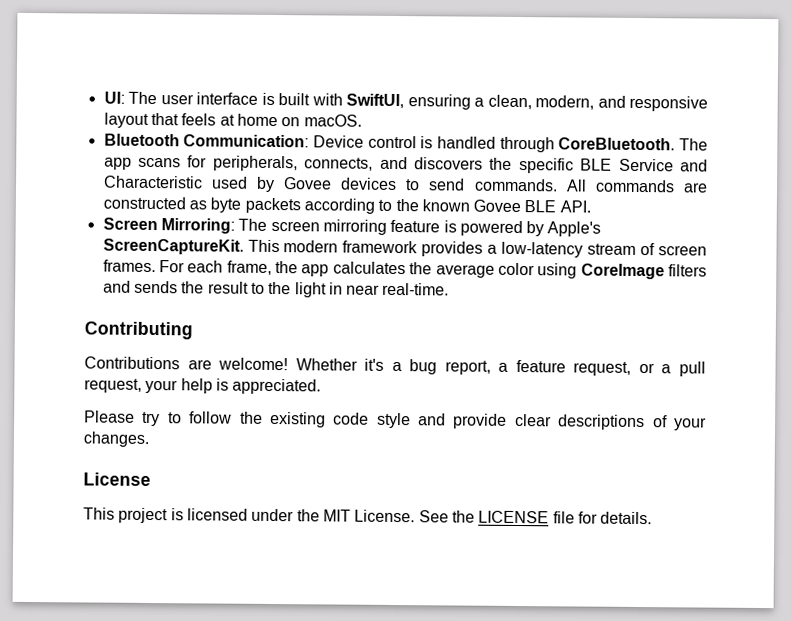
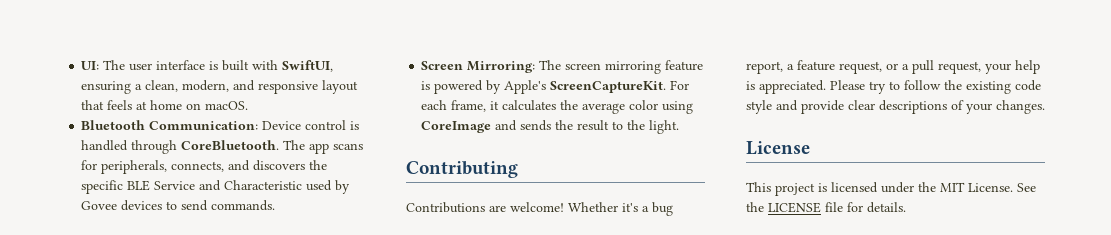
[565,179,708,193] [102,196,591,214] All commands are constructed as byte packets according to the known Govee BLE API. -> (276, 205) none
[247,239,707,258] [102,259,156,273] This modern framework provides a low-latency stream of screen frames. -> (667, 87) none
[275,261,330,277] the app -> [490,101,500,110] it
[668,264,708,277] filters -> (492, 127) none
[294,282,450,298] light in near real-time. -> [649,120,680,134] light.
(322, 386) // -> (826, 87) none

